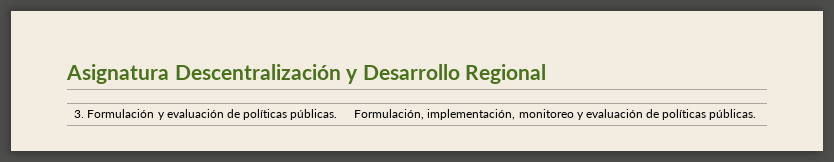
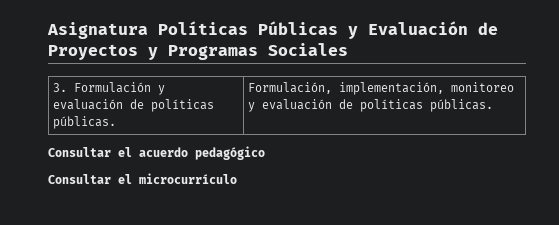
[174,64,547,84] Descentralización y Desarrollo Regional -> [158,21,498,39] [48,43,348,60] Políticas Públicas y Evaluación de Proyectos y Programas Sociales
(757, 114) none -> [48,146,265,160] [48,173,237,184] // Consultar el acuerdo pedagógico // Consultar el microcurrículo

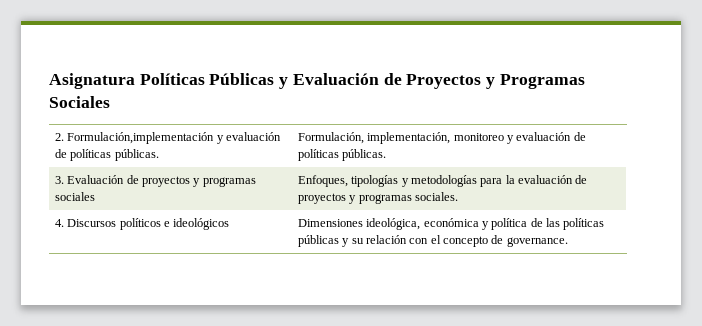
[53,82,152,93] 3. Formulación -> [54,132,215,144] 2. Formulación,implementación
[48,146,265,160] [48,173,237,184] // Consultar el acuerdo pedagógico // Consultar el microcurrículo -> [54,175,256,187] [54,192,95,201] [297,175,588,187] [297,192,458,204] [54,218,230,230] [297,218,605,230] [297,235,568,247] // 3. Evaluación de proyectos y programas sociales | Enfoques, tipologías y metodologías para la evaluación de proyectos y programas sociales. // 4. Discursos políticos e ideológicos | Dimensiones ideológica, económica y política de las políticas públicas y su relación con el concepto de governance.

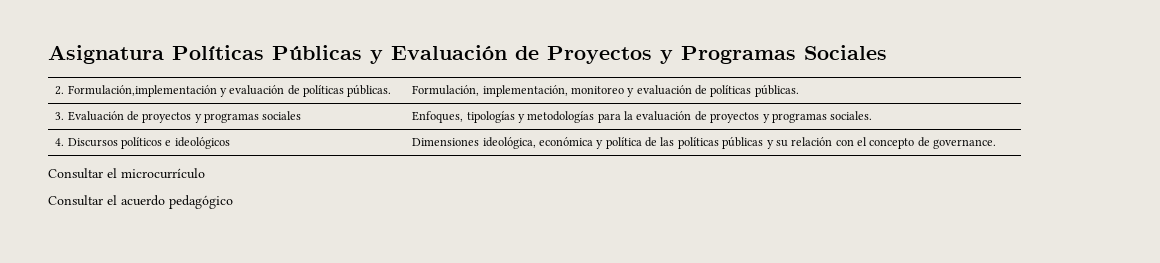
(568, 242) none -> [48,168,205,179] [48,195,233,209] // Consultar el microcurrículo // Consultar el acuerdo pedagógico

